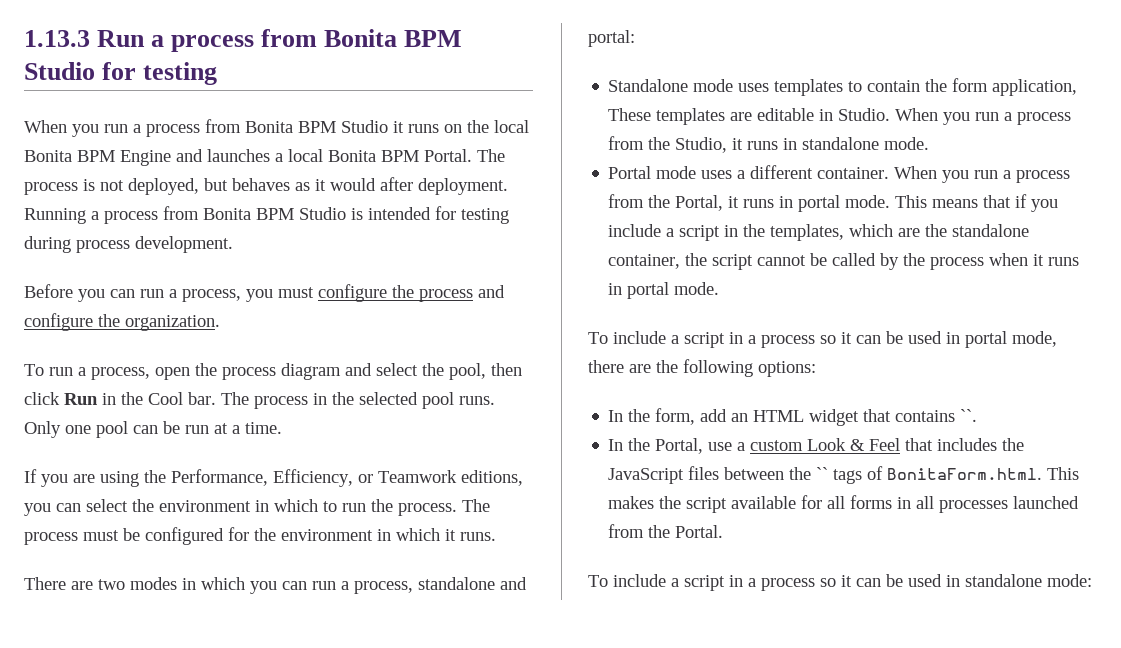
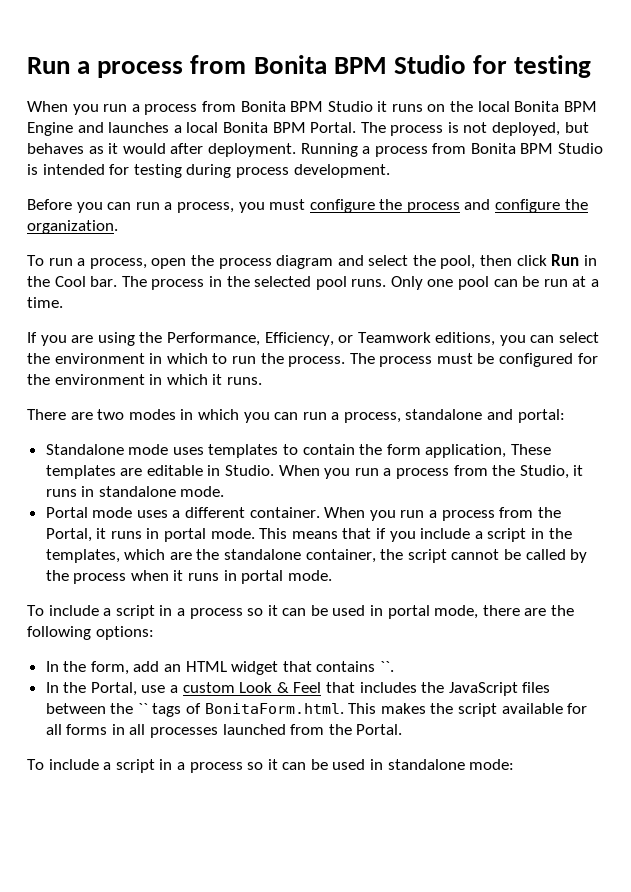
[24,30,90,47] 1.13.3 -> (27, 65) none

